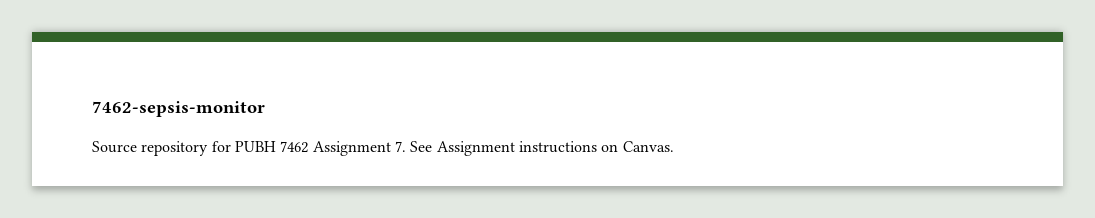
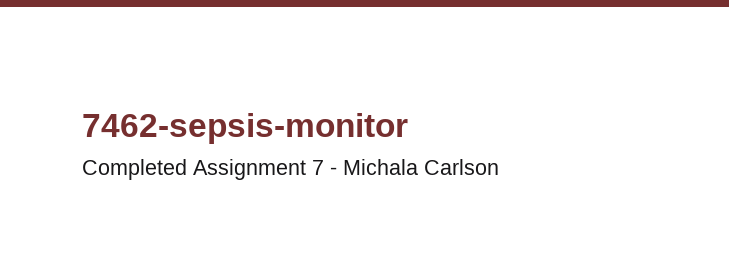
[92,141,674,156] Source repository for PUBH 7462 Assignment 7. See Assignment instructions on Canvas. -> [82,159,499,180] Completed Assignment 7 - Michala Carlson

